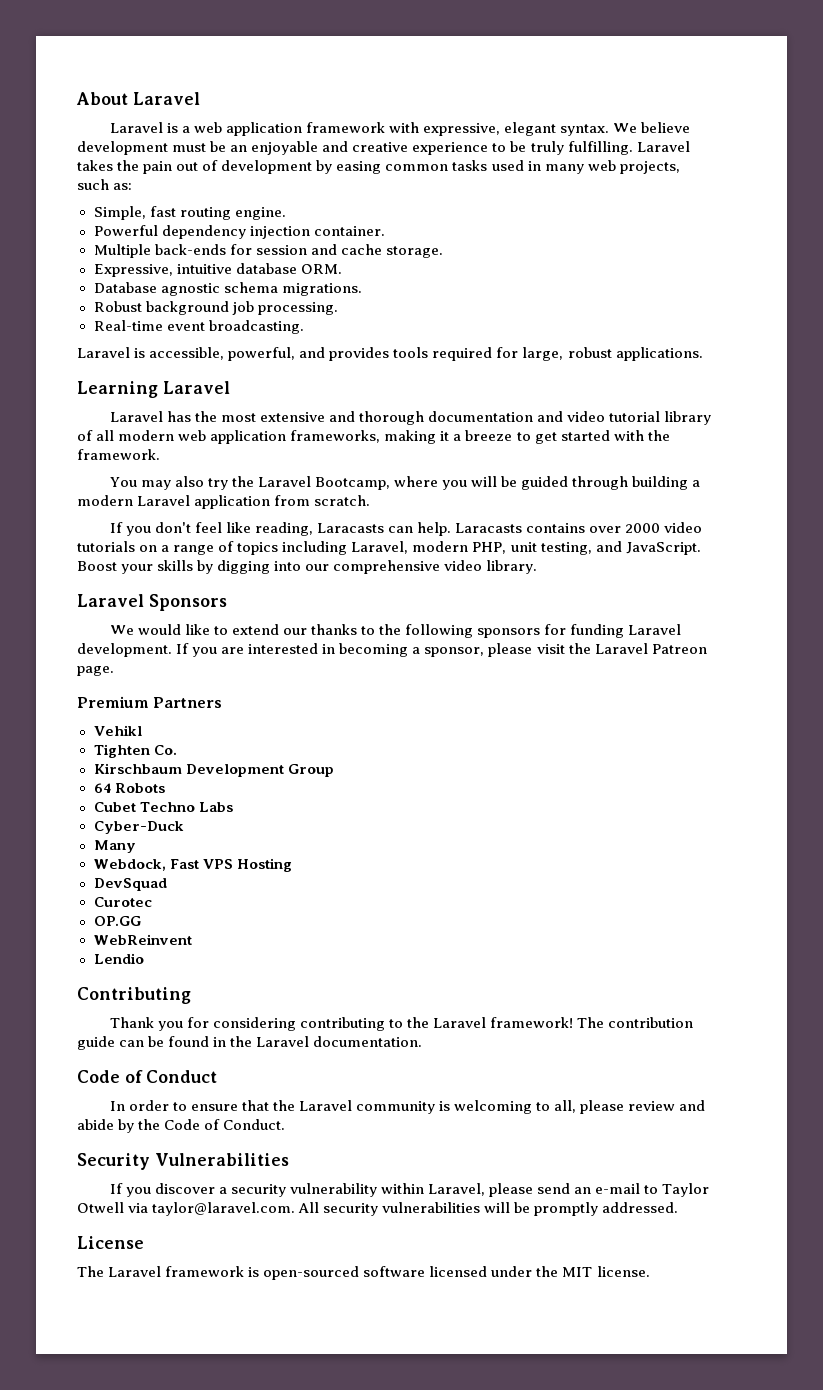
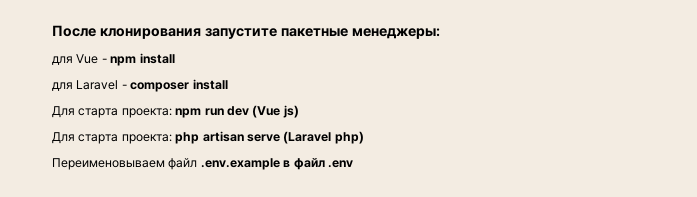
[76,92,200,105] [109,122,691,136] [77,141,690,155] [77,160,680,174] [77,179,133,190] [93,206,286,220] [93,225,385,239] [93,244,443,258] [93,263,342,277] [93,282,362,296] [93,301,338,315] [93,320,304,334] [77,347,703,361] [77,381,230,398] [109,411,712,425] [77,430,670,444] [77,449,160,460] [109,476,701,490] [77,495,371,509] [109,522,703,536] [77,541,701,555] [77,560,538,574] [77,594,227,611] [109,624,682,638] [77,643,707,657] [77,666,114,676] [77,696,223,708] [93,725,142,736] [93,744,177,758] [93,763,334,777] [93,783,165,793] [93,802,233,812] [93,821,184,834] [93,840,136,853] [93,858,292,872] [93,878,167,891] [93,897,152,907] [93,916,142,926] [93,934,192,945] [93,953,144,964] [77,987,191,1004] [109,1017,694,1031] [77,1036,423,1050] [77,1070,218,1083] [109,1100,706,1114] [77,1119,286,1133] [77,1153,289,1170] [109,1183,710,1197] [77,1202,679,1216] [77,1236,144,1249] [77,1266,650,1280] About Laravel // Laravel is a web application framework with expressive, elegant syntax. We believe development must be an enjoyable and creative experience to be truly fulfilling. Laravel takes the pain out of development by easing common tasks used in many web projects, such as: // Simple, fast routing engine. // Powerful dependency injection container. // Multiple back-ends for session and cache storage. // Expressive, intuitive database ORM. // Database agnostic schema migrations. // Robust background job processing. // Real-time event broadcasting. // Laravel is accessible, powerful, and provides tools required for large, robust applications. // Learning Laravel // Laravel has the most extensive and thorough documentation and video tutorial library of all modern web application frameworks, making it a breeze to get started with the framework. // You may also try the Laravel Bootcamp, where you will be guided through building a modern Laravel application from scratch. // If you don't feel like reading, Laracasts can help. Laracasts contains over 2000 video tutorials on a range of topics including Laravel, modern PHP, unit testing, and JavaScript. Boost your skills by digging into our comprehensive video library. // Laravel Sponsors // We would like to extend our thanks to the following sponsors for funding Laravel development. If you are interested in becoming a sponsor, please visit the Laravel Patreon page. // Premium Partners // Vehikl // Tighten Co. // Kirschbaum Development Group // 64 Robots // Cubet Techno Labs // Cyber-Duck // Many // Webdock, Fast VPS Hosting // DevSquad // Curotec // OP.GG // WebReinvent // Lendio // Contributing // Thank you for considering contributing to the Laravel framework! The contribution guide can be found in the Laravel documentation. // Code of Conduct // In order to ensure that the Laravel community is welcoming to all, please review and abide by the Code of Conduct. // Security Vulnerabilities // If you discover a security vulnerability within Laravel, please send an e-mail to Taylor Otwell via taylor@laravel.com. All security vulnerabilities will be promptly addressed. // License // The Laravel framework is open-sourced software licensed under the MIT license. -> [52,25,440,39] [52,53,175,66] [52,79,228,92] [52,105,299,118] [52,131,364,144] [52,158,353,170] После клонирования запустите пакетные менеджеры: // для Vue - npm install // для Laravel - composer install // Для старта проекта: npm run dev (Vue js) // Для старта проекта: php artisan serve (Laravel php) // Переименовываем файл .env.example в файл .env

